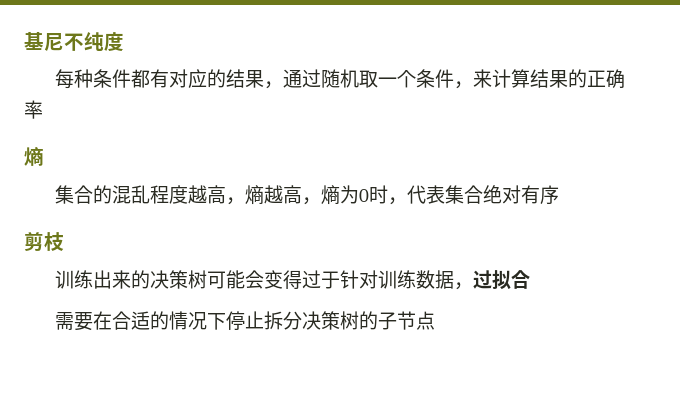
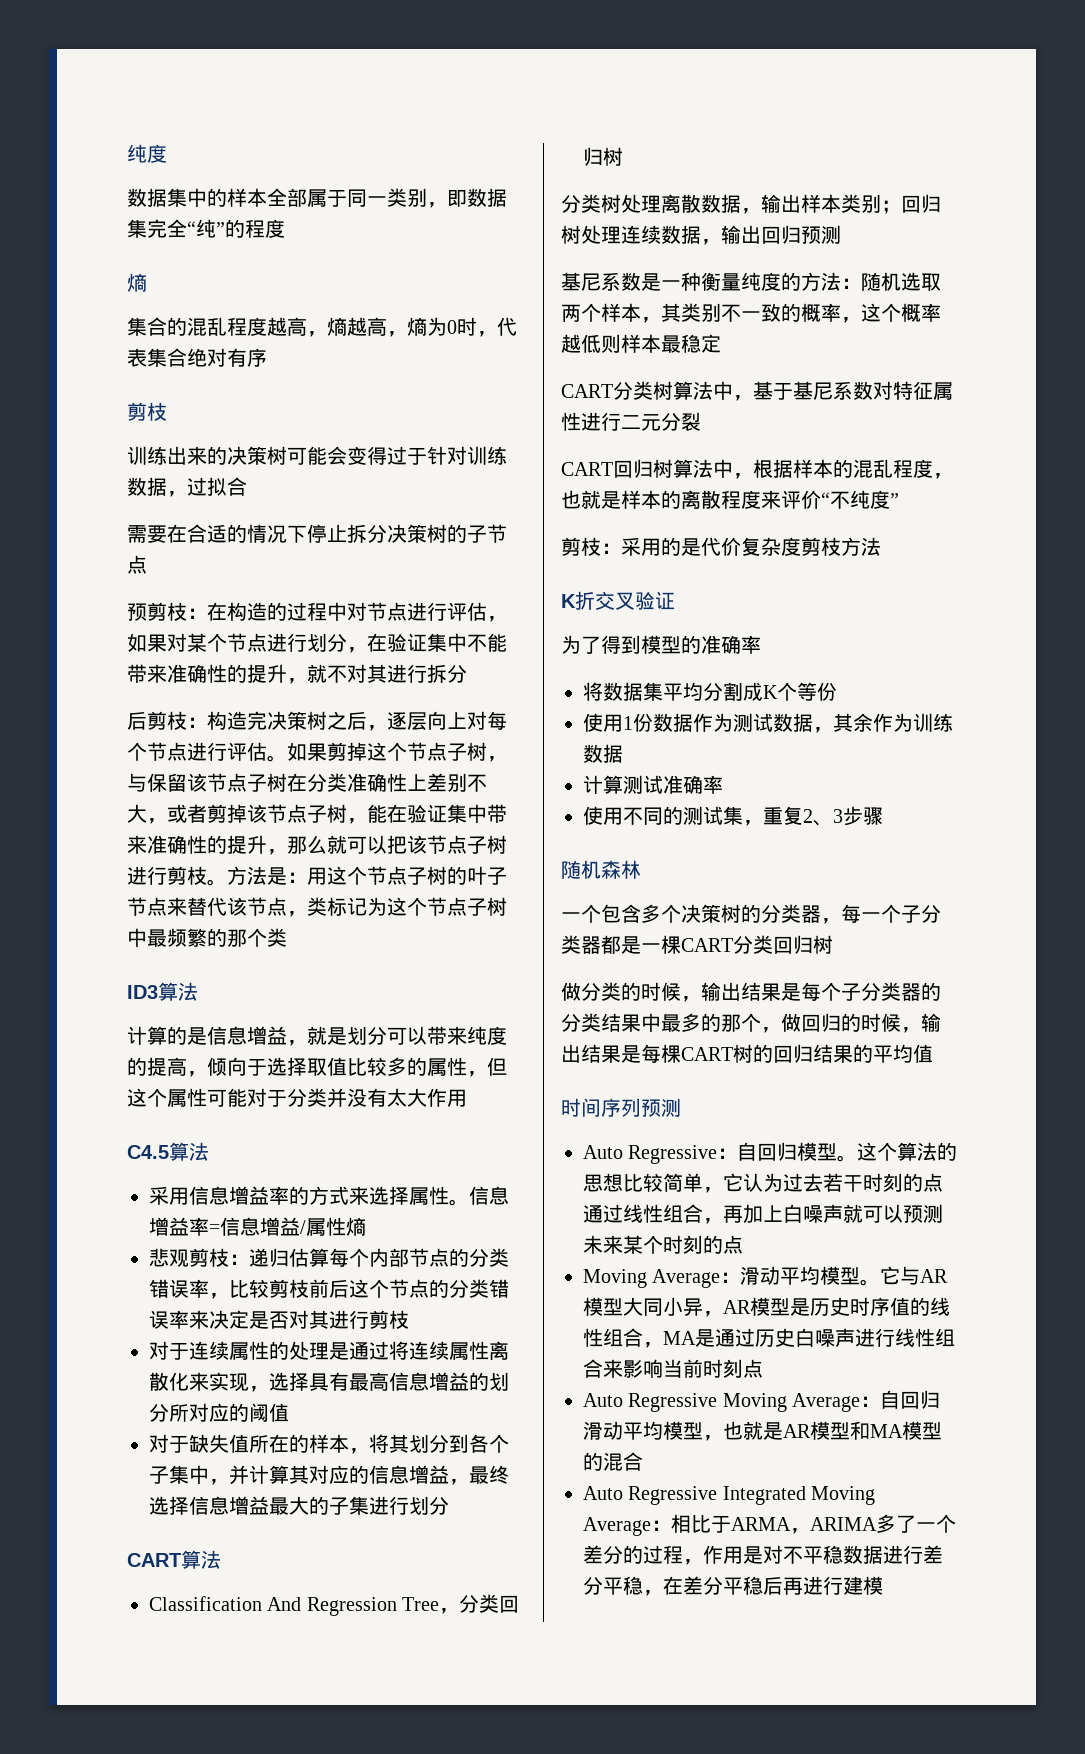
[24,31,84,51] 基尼不 -> (127, 153) none
[54,69,625,89] [24,100,43,119] 每种条件都有对应的结果，通过随机取一个条件，来计算结果的正确率 -> [127,188,507,208] [127,219,285,238] 数据集中的样本全部属于同一类别，即数据集完全“纯”的程度
(435, 320) none -> [127,602,507,622] [127,633,507,653] [127,664,467,684] [127,711,507,731] [127,742,507,762] [127,773,487,792] [127,804,507,824] [127,835,507,855] [127,866,507,886] [127,897,507,917] [127,928,287,947] [127,982,198,1001] [127,1026,507,1046] [127,1057,507,1077] [127,1088,467,1108] [127,1142,209,1161] [149,1186,509,1206] [149,1217,366,1236] [149,1248,509,1267] [149,1279,509,1299] [149,1310,409,1329] [149,1341,509,1360] [149,1372,509,1392] [149,1403,289,1422] [149,1434,509,1454] [149,1465,509,1485] [149,1496,449,1515] [127,1550,221,1569] [149,1594,520,1616] [583,147,623,166] [561,194,941,214] [561,225,841,245] [561,272,941,291] [561,303,941,323] [561,334,721,353] [561,381,953,401] [561,412,701,431] [561,459,953,479] [561,490,899,509] [561,537,881,556] [561,591,675,610] [561,635,761,654] [583,682,837,701] [583,713,953,733] [583,744,623,763] [583,775,723,794] [583,806,883,826] [561,860,641,879] [561,904,941,924] [561,935,833,954] [561,982,941,1002] [561,1013,941,1033] [561,1044,933,1063] [561,1098,681,1117] [583,1142,958,1164] [583,1173,943,1193] [583,1204,943,1224] [583,1235,743,1254] [583,1266,949,1288] [583,1297,950,1317] [583,1328,955,1348] [583,1359,763,1378] [583,1390,941,1412] [583,1421,942,1441] [583,1452,643,1471] [583,1486,876,1505] [583,1514,956,1536] [583,1545,943,1565] [583,1576,883,1596] // 预剪枝：在构造的过程中对节点进行评估，如果对某个节点进行划分，在验证集中不能带来准确性的提升，就不对其进行拆分 // 后剪枝：构造完决策树之后，逐层向上对每个节点进行评估。如果剪掉这个节点子树，与保留该节点子树在分类准确性上差别不大，或者剪掉该节点子树，能在验证集中带来准确性的提升，那么就可以把该节点子树进行剪枝。方法是：用这个节点子树的叶子节点来替代该节点，类标记为这个节点子树中最频繁的那个类 // ID3算法 // 计算的是信息增益，就是划分可以带来纯度的提高，倾向于选择取值比较多的属性，但这个属性可能对于分类并没有太大作用 // C4.5算法 // 采用信息增益率的方式来选择属性。信息增益率=信息增益/属性熵 // 悲观剪枝：递归估算每个内部节点的分类错误率，比较剪枝前后这个节点的分类错误率来决定是否对其进行剪枝 // 对于连续属性的处理是通过将连续属性离散化来实现，选择具有最高信息增益的划分所对应的阈值 // 对于缺失值所在的样本，将其划分到各个子集中，并计算其对应的信息增益，最终选择信息增益最大的子集进行划分 // CART算法 // Classification And Regression Tree，分类回归树 // 分类树处理离散数据，输出样本类别；回归树处理连续数据，输出回归预测 // 基尼系数是一种衡量纯度的方法：随机选取两个样本，其类别不一致的概率，这个概率越低则样本最稳定 // CART分类树算法中，基于基尼系数对特征属性进行二元分裂 // CART回归树算法中，根据样本的混乱程度，也就是样本的离散程度来评价“不纯度” // 剪枝：采用的是代价复杂度剪枝方法 // K折交叉验证 // 为了得到模型的准确率 // 将数据集平均分割成K个等份 // 使用1份数据作为测试数据，其余作为训练数据 // 计算测试准确率 // 使用不同的测试集，重复2、3步骤 // 随机森林 // 一个包含多个决策树的分类器，每一个子分类器都是一棵CART分类回归树 // 做分类的时候，输出结果是每个子分类器的分类结果中最多的那个，做回归的时候，输出结果是每棵CART树的回归结果的平均值 // 时间序列预测 // Auto Regressive：自回归模型。这个算法的思想比较简单，它认为过去若干时刻的点通过线性组合，再加上白噪声就可以预测未来某个时刻的点 // Moving Average：滑动平均模型。它与AR模型大同小异，AR模型是历史时序值的线性组合，MA是通过历史白噪声进行线性组合来影响当前时刻点 // Auto Regressive Moving Average：自回归滑动平均模型，也就是AR模型和MA模型的混合 // Auto Regressive Integrated Moving Average：相比于ARMA，ARIMA多了一个差分的过程，作用是对不平稳数据进行差分平稳，在差分平稳后再进行建模

